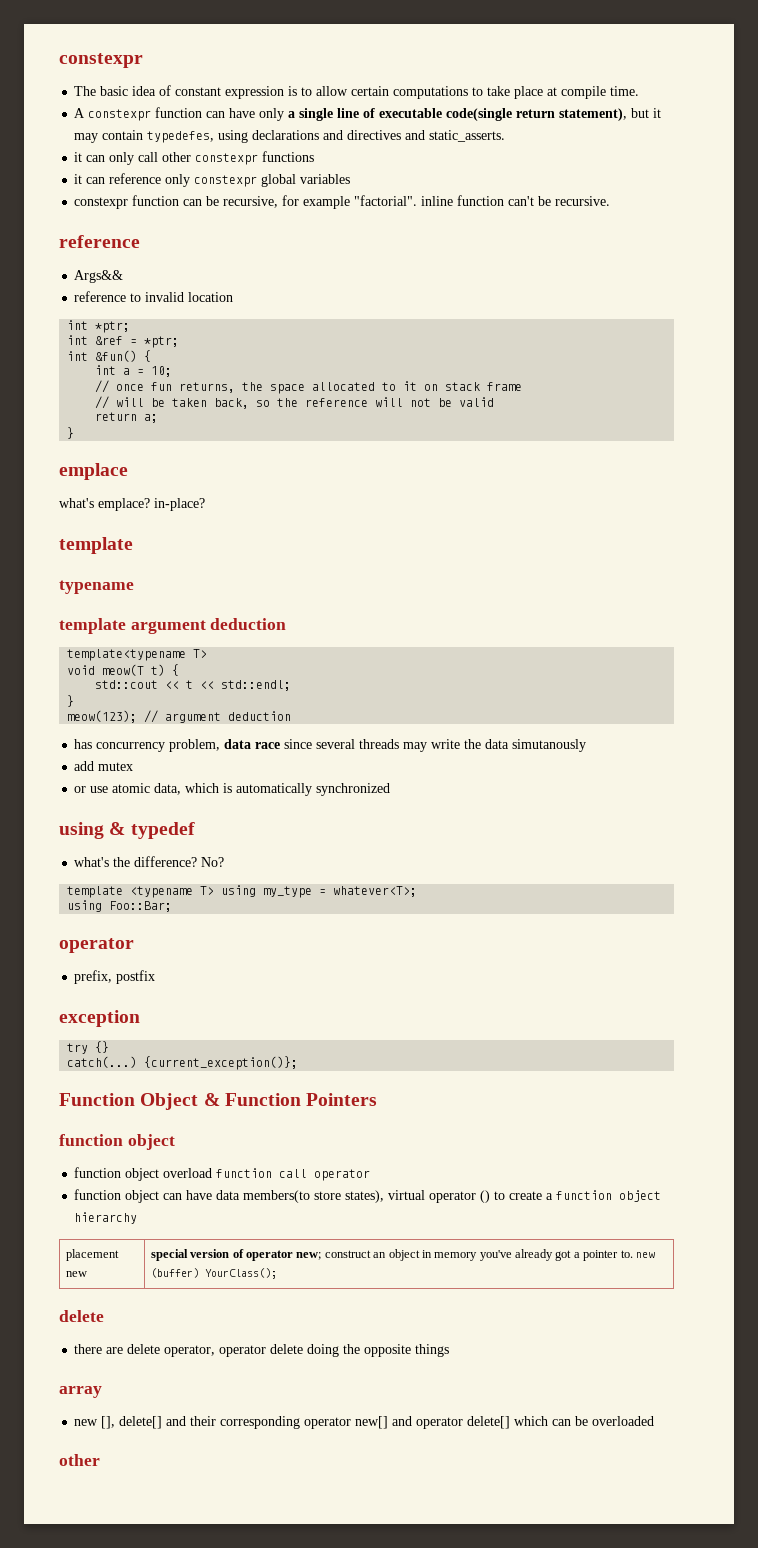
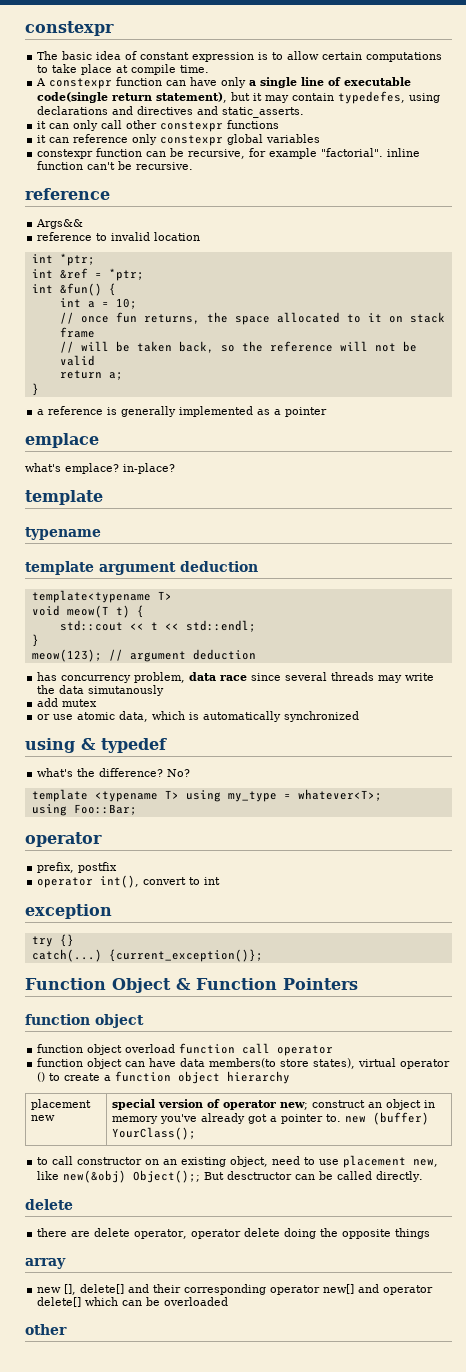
(75, 433) none -> [37,406,328,417] // a reference is generally implemented as a pointer
(156, 977) none -> [37,875,221,888] // operator int(), convert to int
(277, 1273) none -> [37,1155,439,1168] [37,1170,424,1183] // to call constructor on an existing object, need to use placement new, like new(&obj) Object();; But desctructor can be called directly.

